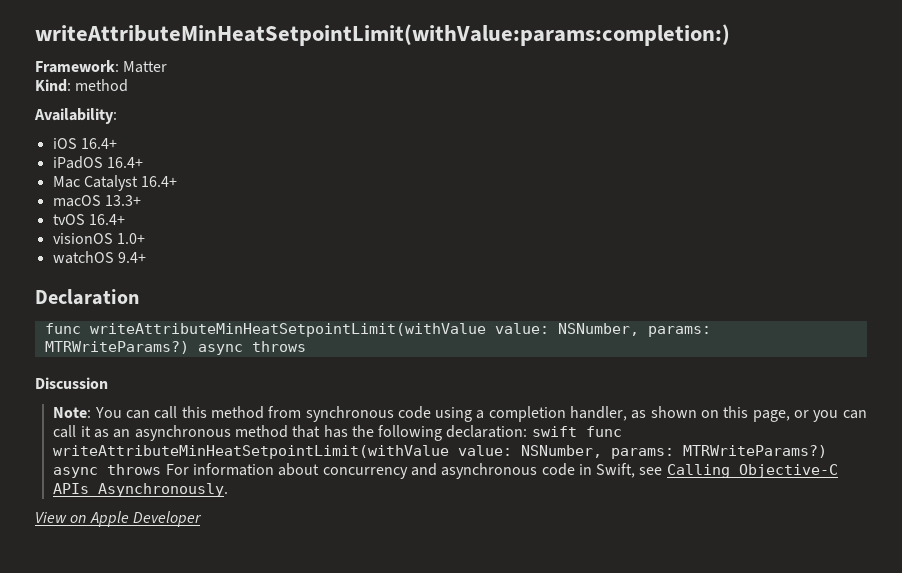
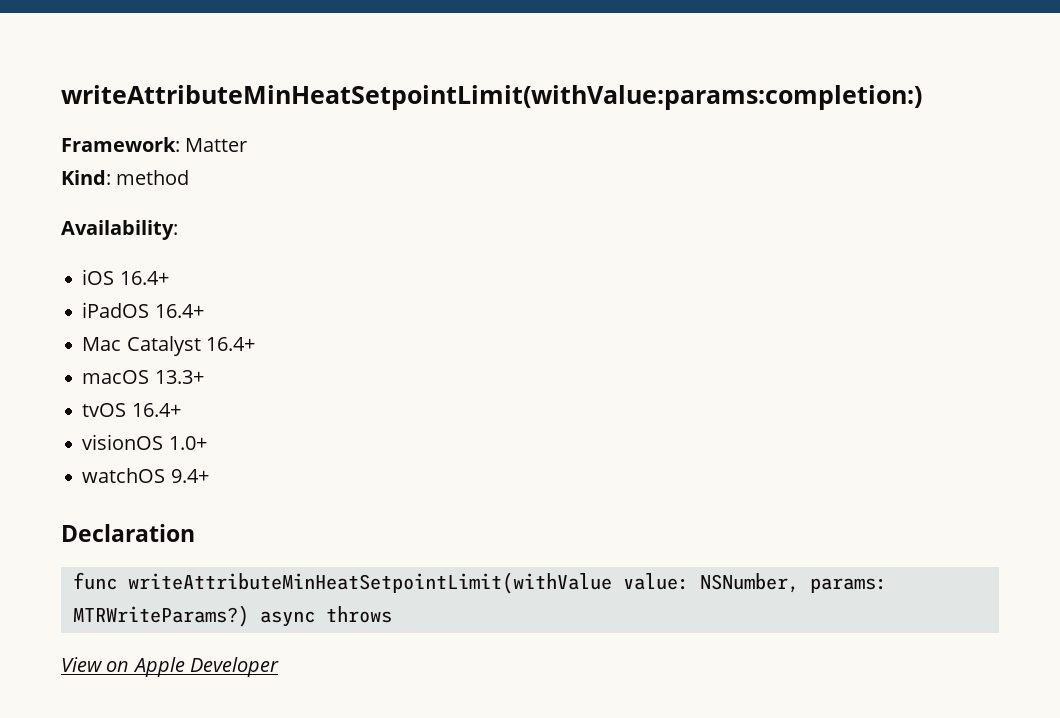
[35,377,108,389] [53,406,867,422] [53,425,622,441] [53,445,828,459] [53,463,838,479] [53,483,229,497] // Discussion // Note: You can call this method from synchronous code using a completion handler, as shown on this page, or you can call it as an asynchronous method that has the following declaration: swift func writeAttributeMinHeatSetpointLimit(withValue value: NSNumber, params: MTRWriteParams?) async throws For information about concurrency and asynchronous code in Swift, see Calling Objective-C APIs Asynchronously. -> (392, 614) none

